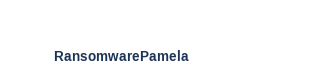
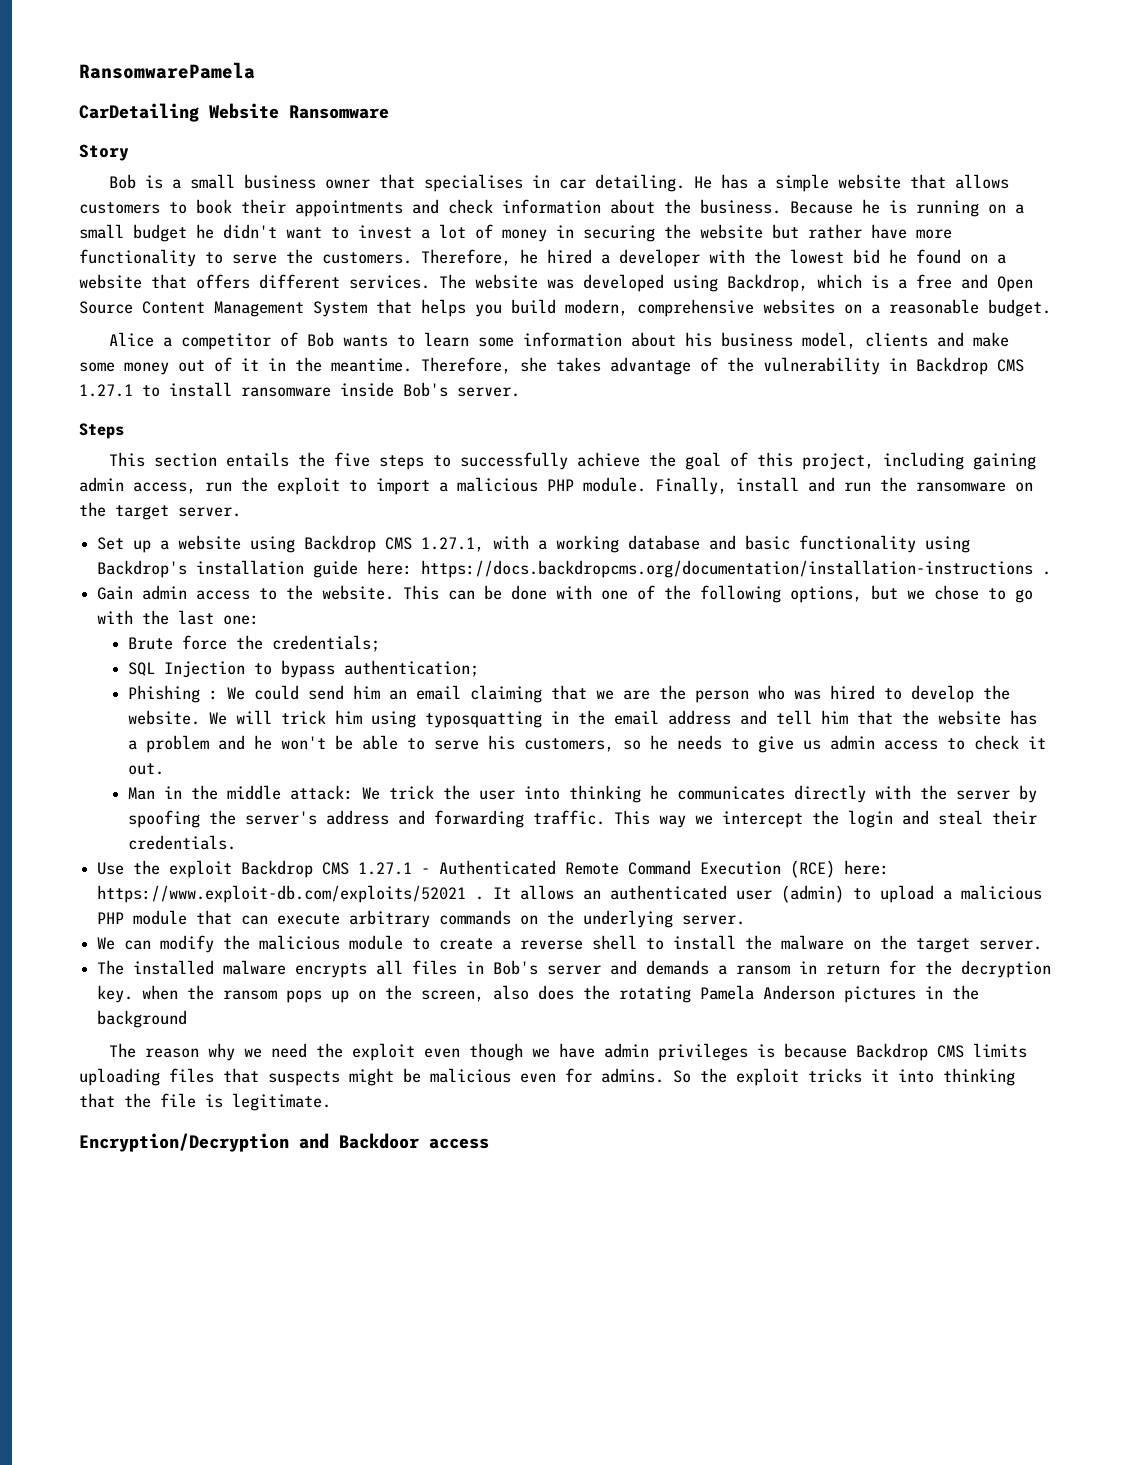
(189, 55) none -> [79,103,389,122] [79,144,129,161] [109,174,1010,192] [79,199,1024,217] [79,224,952,242] [79,249,1006,267] [79,274,1033,292] [79,299,1051,317] [109,332,1010,350] [79,357,1024,375] [79,382,520,397] [79,423,124,439] [109,452,1037,470] [79,477,1033,495] [79,502,241,520] [97,535,971,553] [97,560,1052,578] [97,585,1034,603] [97,610,260,625] [128,635,381,652] [128,660,480,678] [128,685,1011,703] [128,710,1038,728] [128,735,1047,753] [128,763,165,775] [128,785,1038,803] [128,810,1038,828] [128,835,237,850] [97,860,890,878] [97,885,1043,903] [97,910,746,928] [97,935,1043,953] [97,960,1052,978] [97,985,980,1003] [97,1010,188,1028] [109,1043,1028,1061] [79,1068,1015,1086] [79,1093,331,1111] [79,1133,489,1152] // CarDetailing Website Ransomware // Story // Bob is a small business owner that specialises in car detailing. He has a simple website that allows customers to book their appointments and check information about the business. Because he is running on a small budget he didn't want to invest a lot of money in securing the website but rather have more functionality to serve the customers. Therefore, he hired a developer with the lowest bid he found on a website that offers different services. The website was developed using Backdrop, which is a free and Open Source Content Management System that helps you build modern, comprehensive websites on a reasonable budget. // Alice a competitor of Bob wants to learn some information about his business model, clients and make some money out of it in the meantime. Therefore, she takes advantage of the vulnerability in Backdrop CMS 1.27.1 to install ransomware inside Bob's server. // Steps // This section entails the five steps to successfully achieve the goal of this project, including gaining admin access, run the exploit to import a malicious PHP module. Finally, install and run the ransomware on the target server. // Set up a website using Backdrop CMS 1.27.1, with a working database and basic functionality using Backdrop's installation guide here: https://docs.backdropcms.org/documentation/installation-instructions . // Gain admin access to the website. This can be done with one of the following options, but we chose to go with the last one: // Brute force the credentials; // SQL Injection to bypass authentication; // Phishing : We could send him an email claiming that we are the person who was hired to develop the website. We will trick him using typosquatting in the email address and tell him that the website has a problem and he won't be able to serve his customers, so he needs to give us admin access to check it out. // Man in the middle attack: We trick the user into thinking he communicates directly with the server by spoofing the server's address and forwarding traffic. This way we intercept the login and steal their credentials. // Use the exploit Backdrop CMS 1.27.1 - Authenticated Remote Command Execution (RCE) here: https://www.exploit-db.com/exploits/52021 . It allows an authenticated user (admin) to upload a malicious PHP module that can execute arbitrary commands on the underlying server. // We can modify the malicious module to create a reverse shell to install the malware on the target server. // The installed malware encrypts all files in Bob's server and demands a ransom in return for the decryption key. when the ransom pops up on the screen, also does the rotating Pamela Anderson pictures in the background // The reason why we need the exploit even though we have admin privileges is because Backdrop CMS limits uploading files that suspects might be malicious even for admins. So the exploit tricks it into thinking that the file is legitimate. // Encryption/Decryption and Backdoor access

